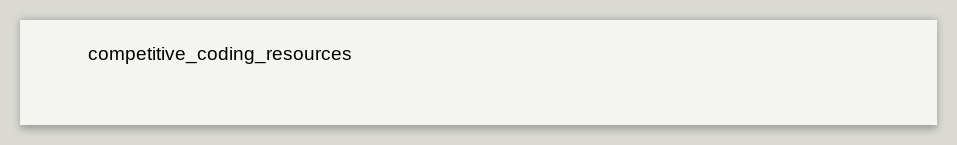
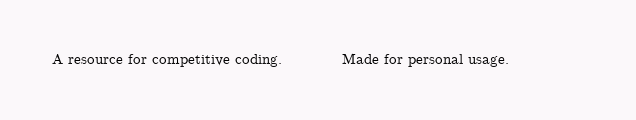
[88,47,352,64] competitive_coding_resources -> [52,53,509,67] A resource for competitive coding. Made for personal usage.

